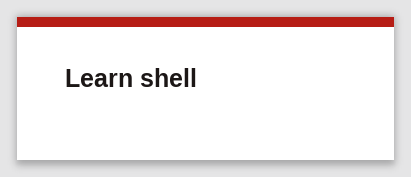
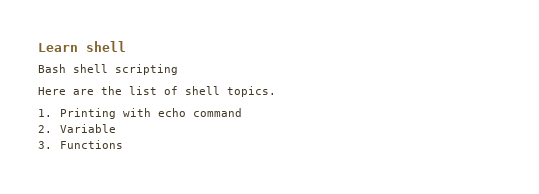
(197, 77) none -> [38,64,178,75] [38,86,276,97] [38,108,242,119] [38,124,116,133] [38,140,123,149] // Bash shell scripting // Here are the list of shell topics. // 1. Printing with echo command // 2. Variable // 3. Functions

